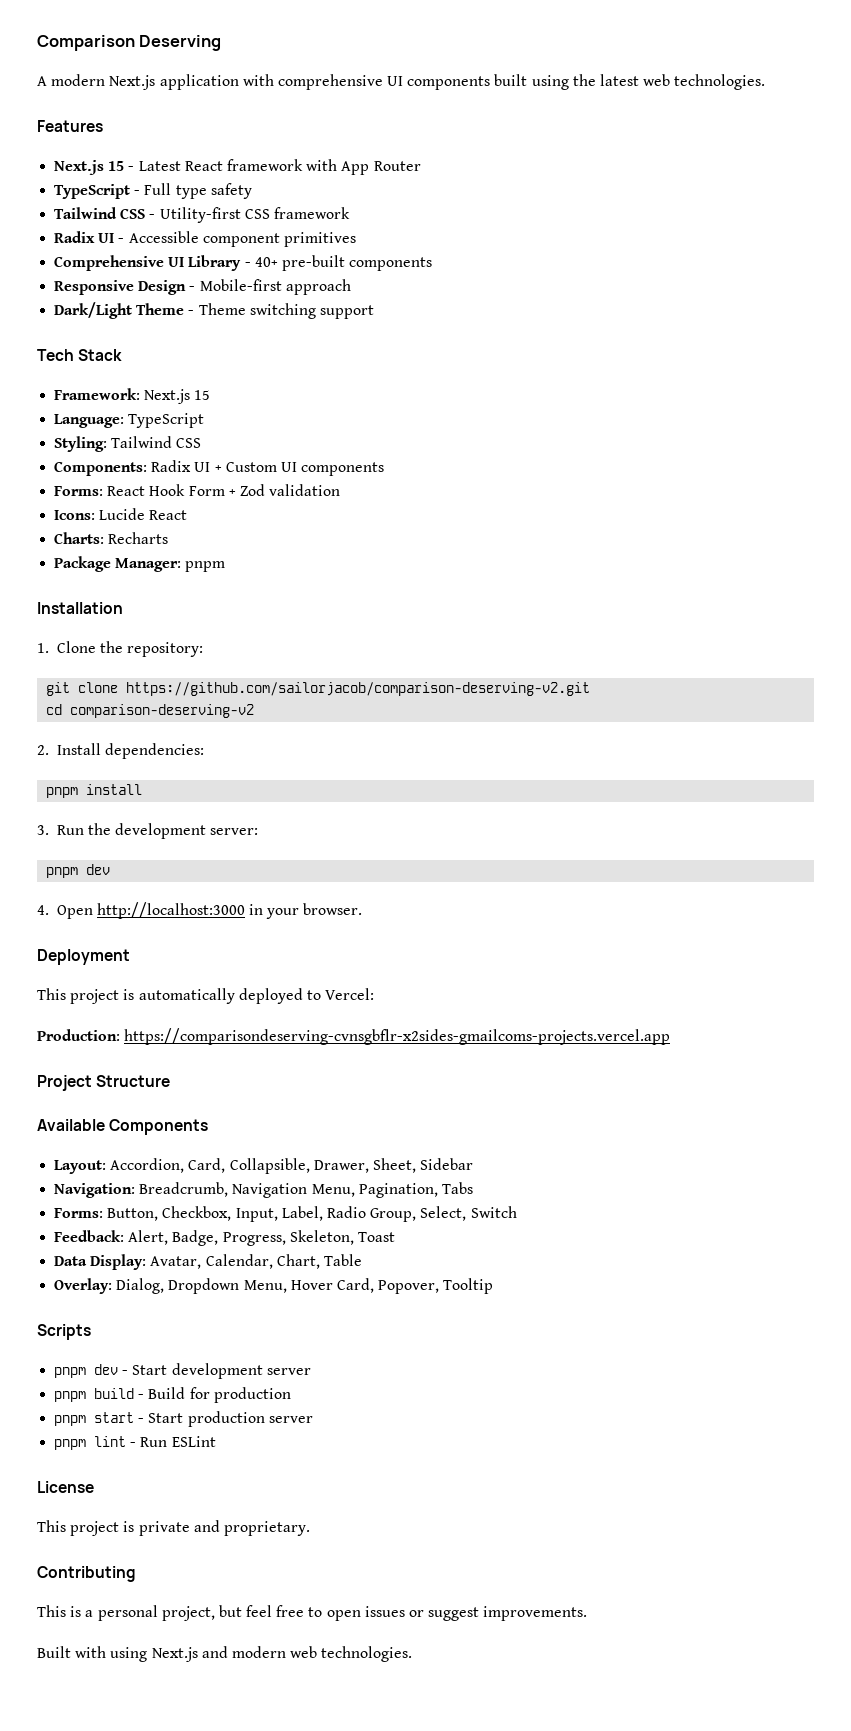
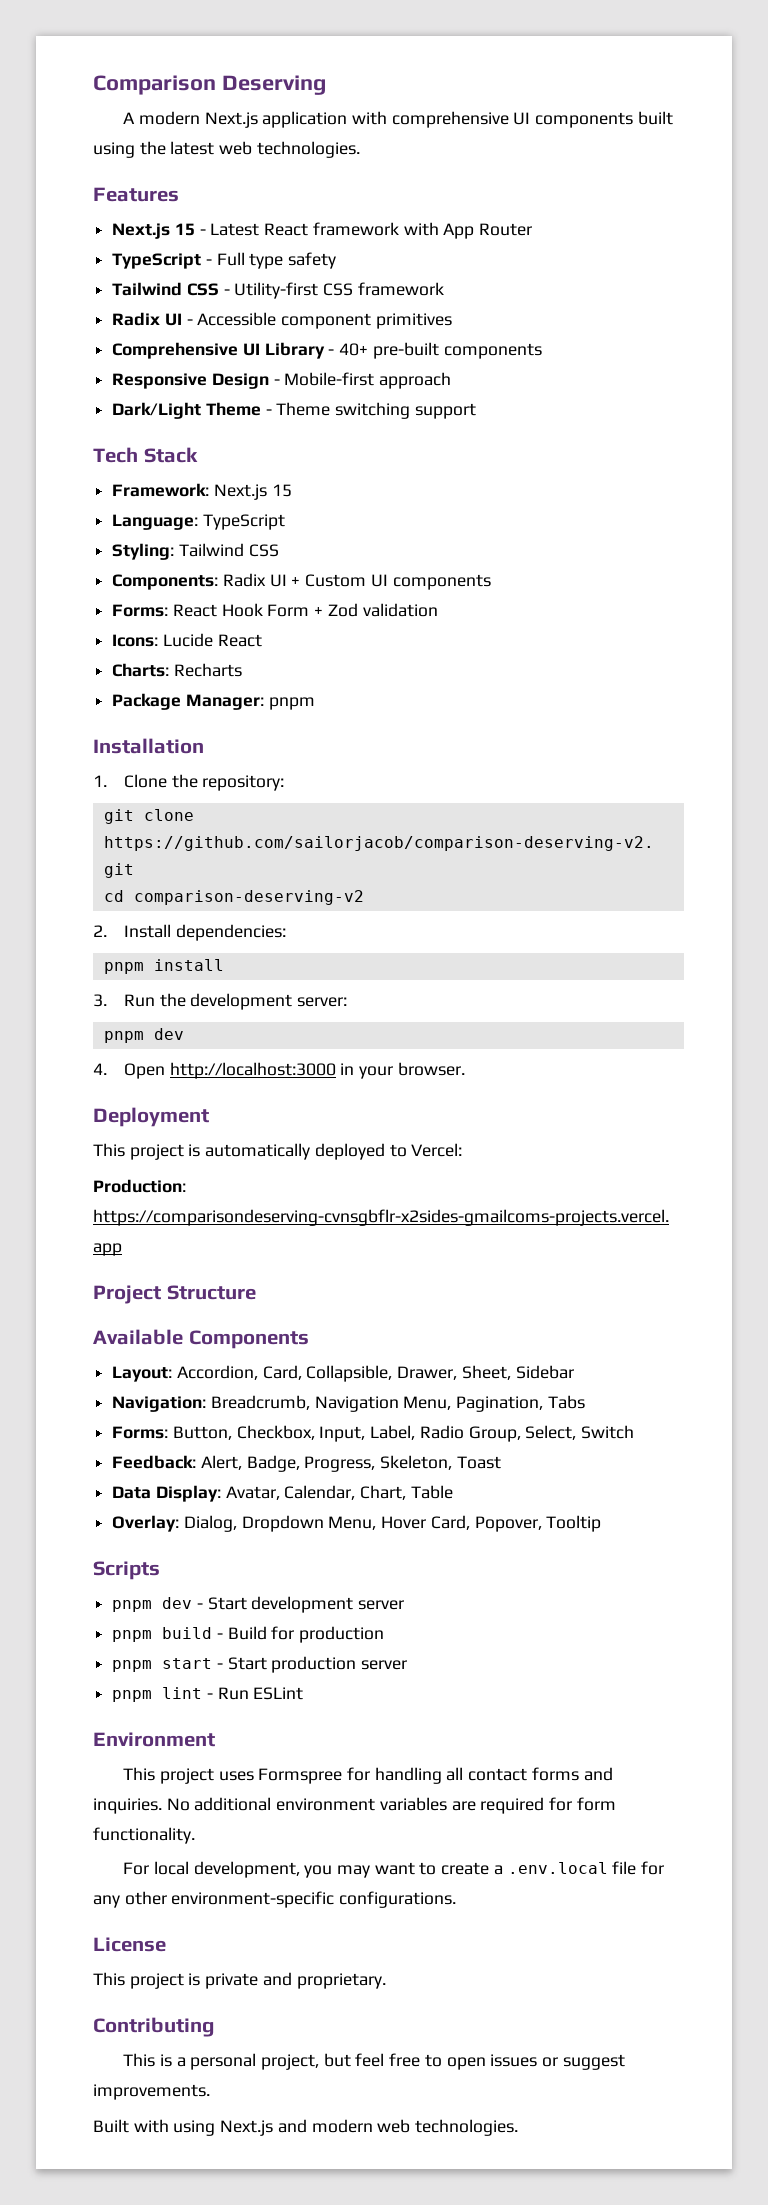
(216, 1441) none -> [93,1732,215,1747] [123,1767,613,1784] [93,1797,616,1814] [93,1827,195,1844] [123,1861,665,1878] [93,1891,457,1908] // Environment // This project uses Formspree for handling all contact forms and inquiries. No additional environment variables are required for form functionality. // For local development, you may want to create a .env.local file for any other environment-specific configurations.

